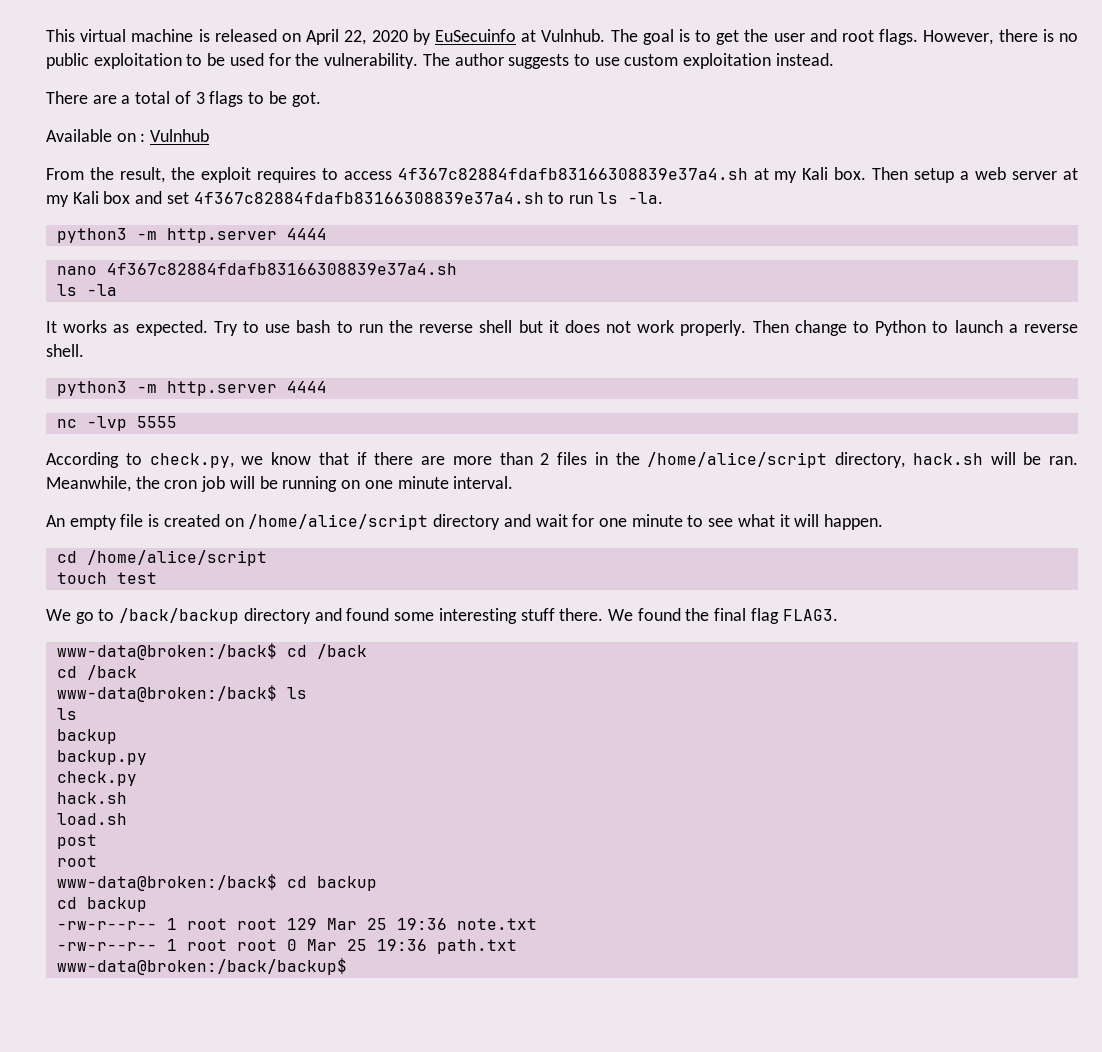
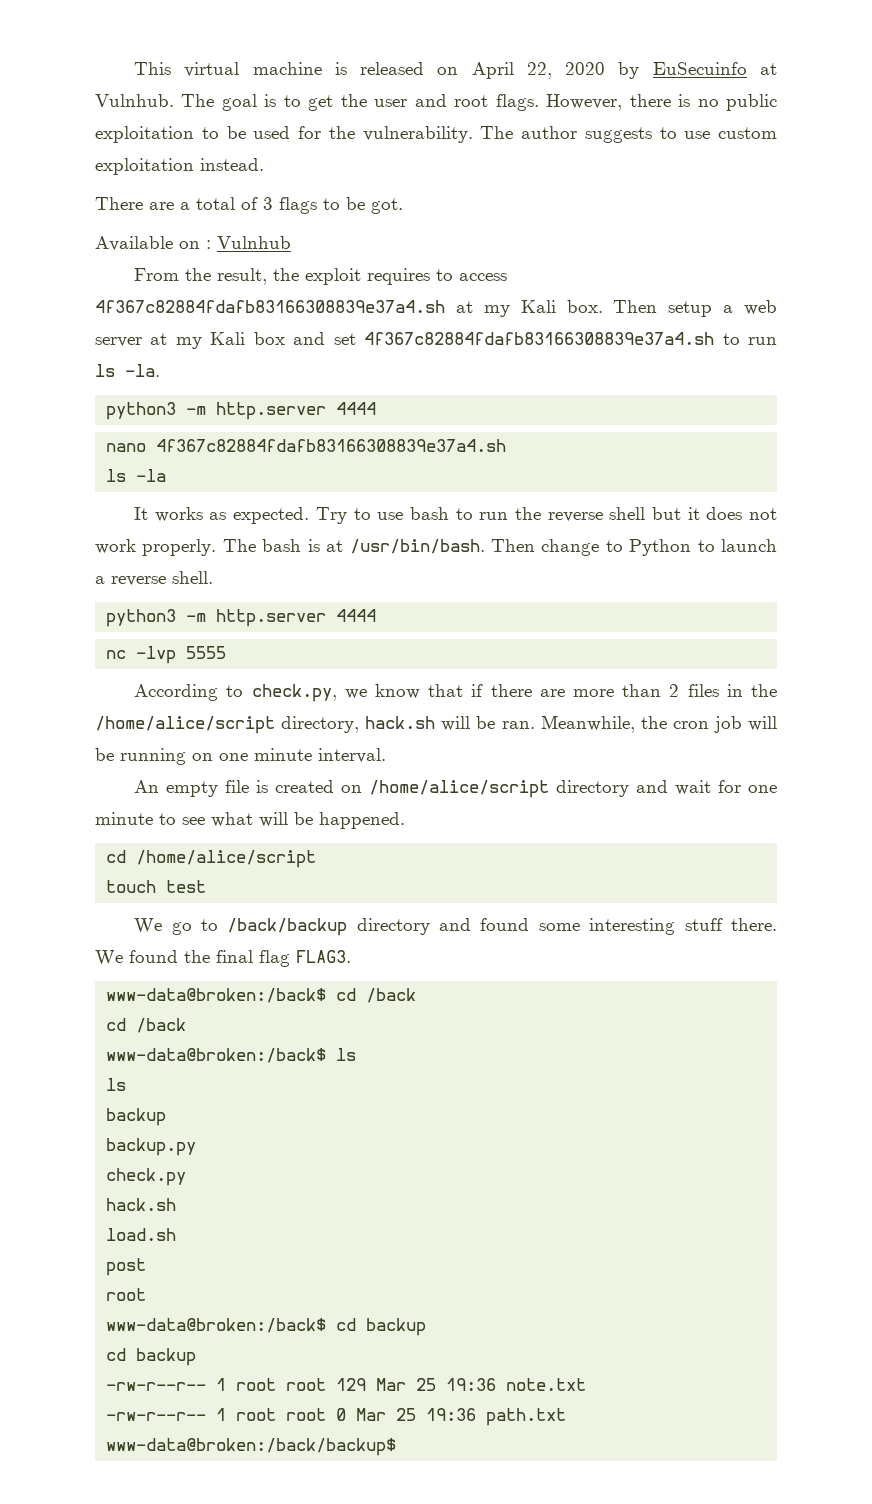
(747, 328) none -> [222,539,485,554] The bash is at /usr/bin/bash.
[779,514,884,530] it will happen. -> [259,812,405,829] will be happened.

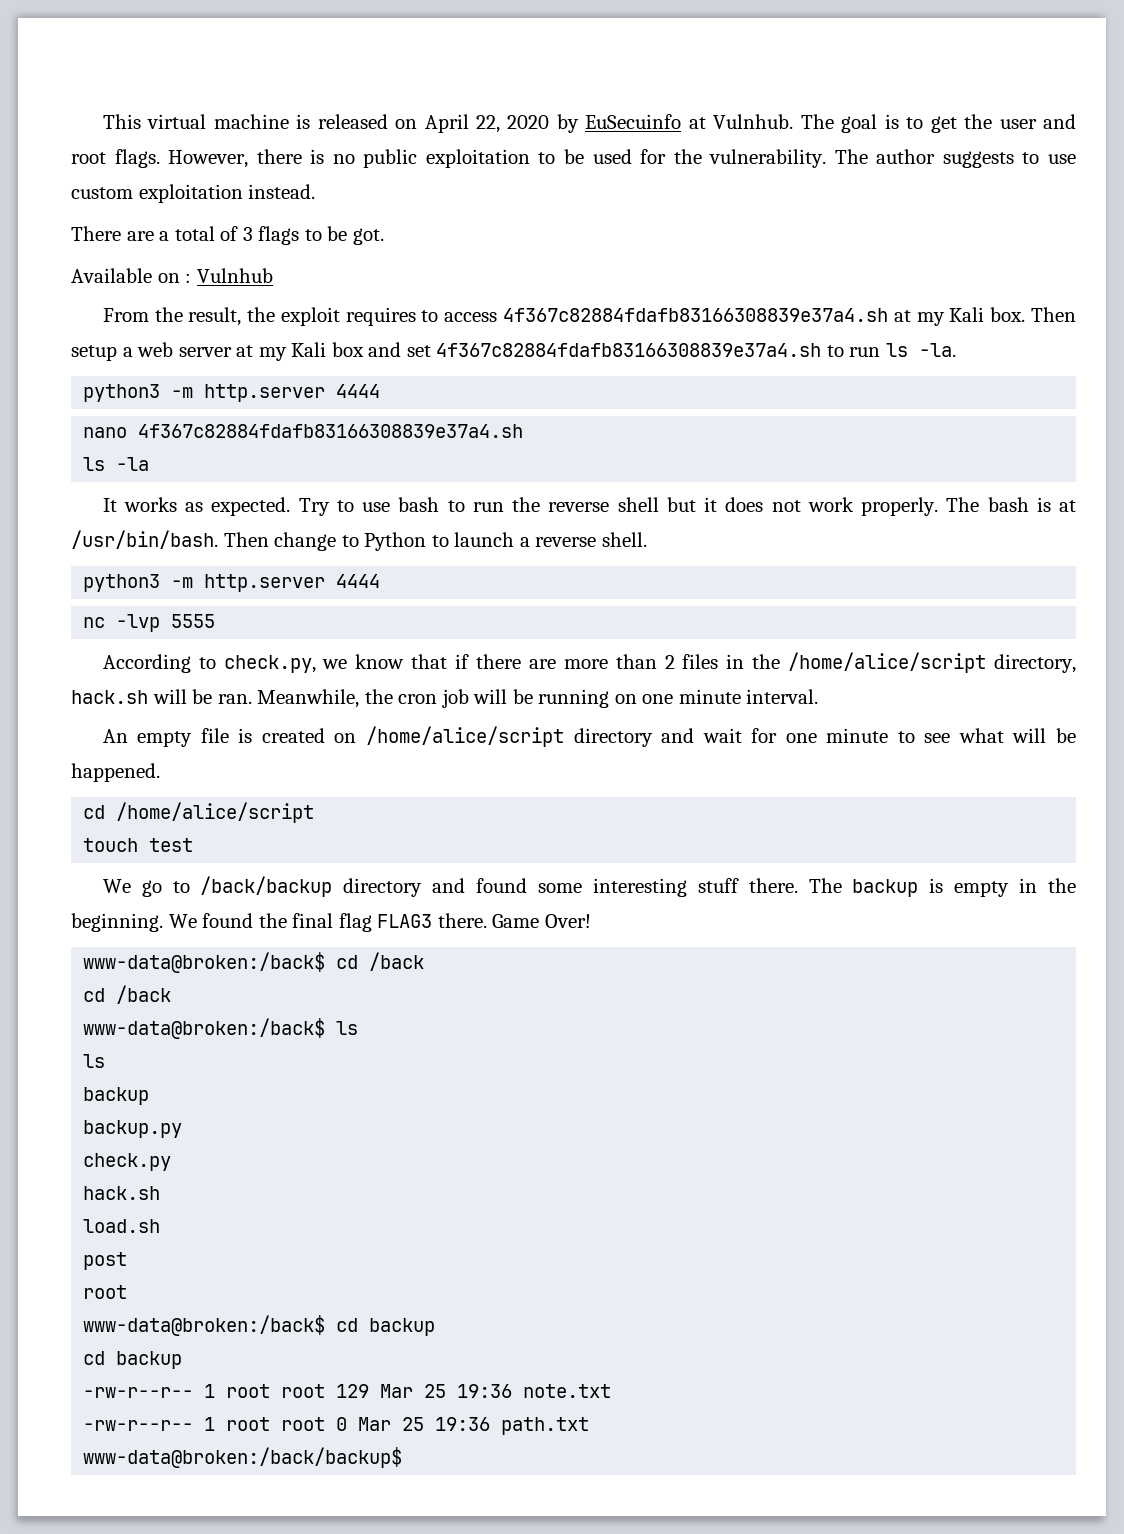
(777, 924) none -> [808,878,1077,897] [71,913,163,932] The backup is empty in the beginning.
[296,950,351,963] FLAG3. -> [377,913,591,928] FLAG3 there. Game Over!

